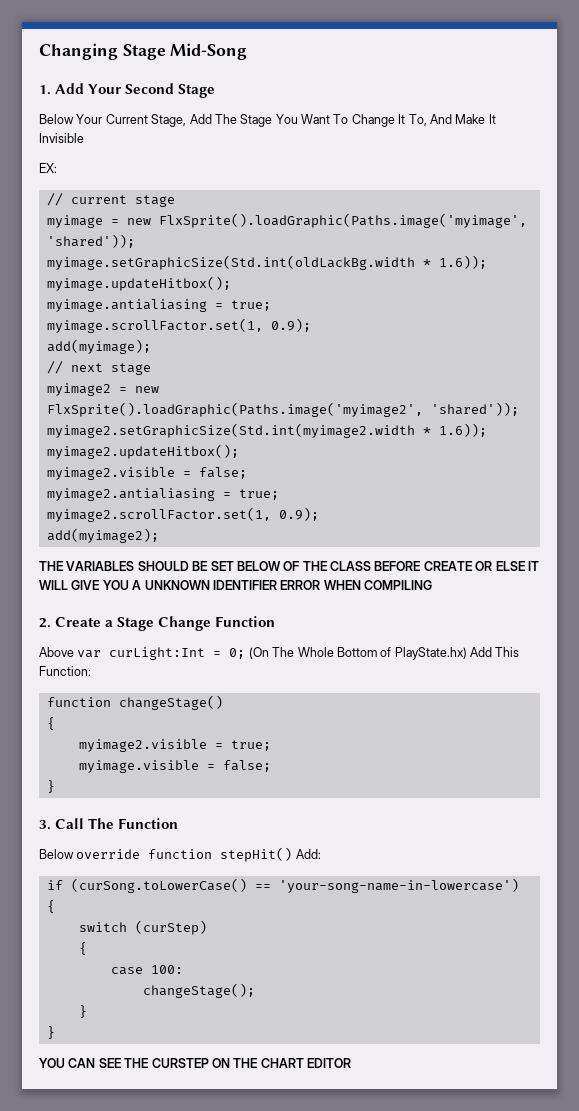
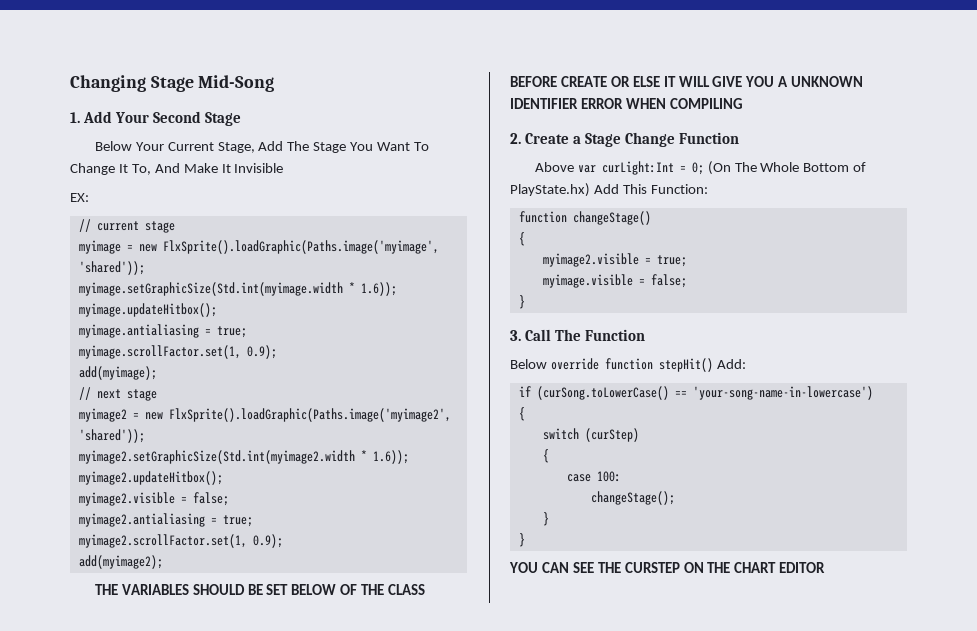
[46,255,415,270] myimage.setGraphicSize(Std.int(oldLackBg.width -> [78,282,343,296] myimage.setGraphicSize(Std.int(myimage.width

